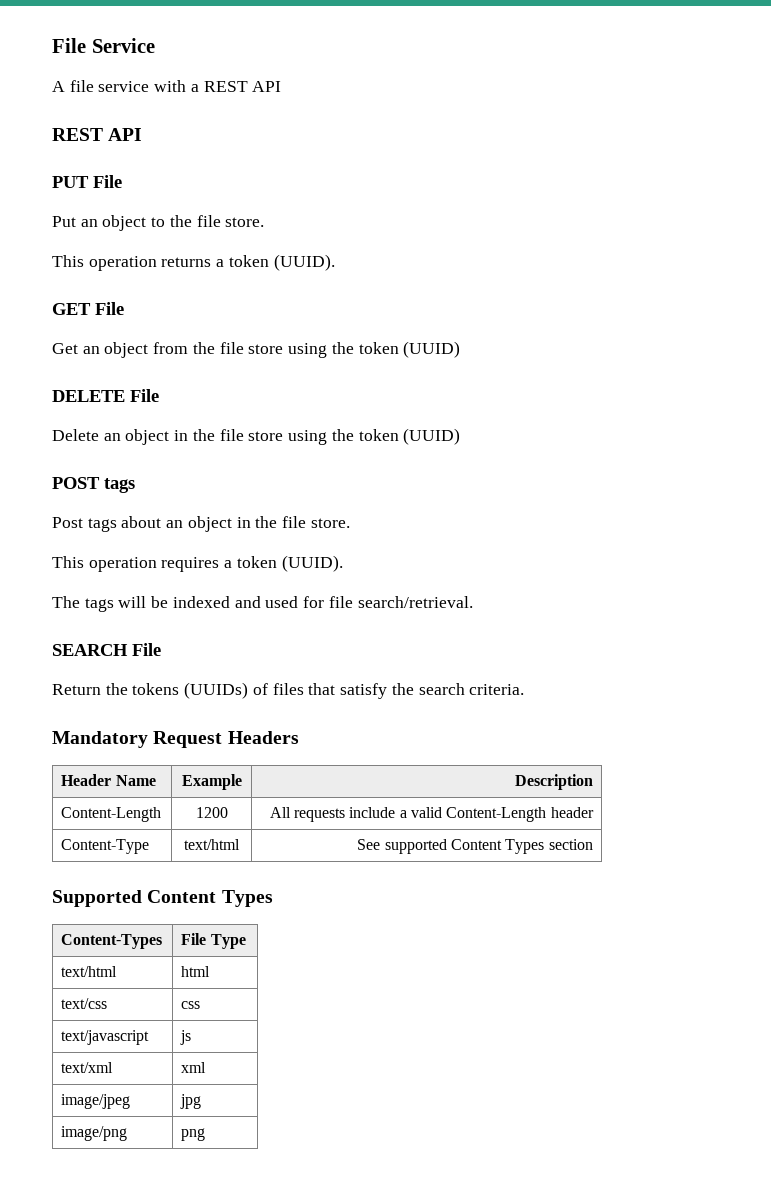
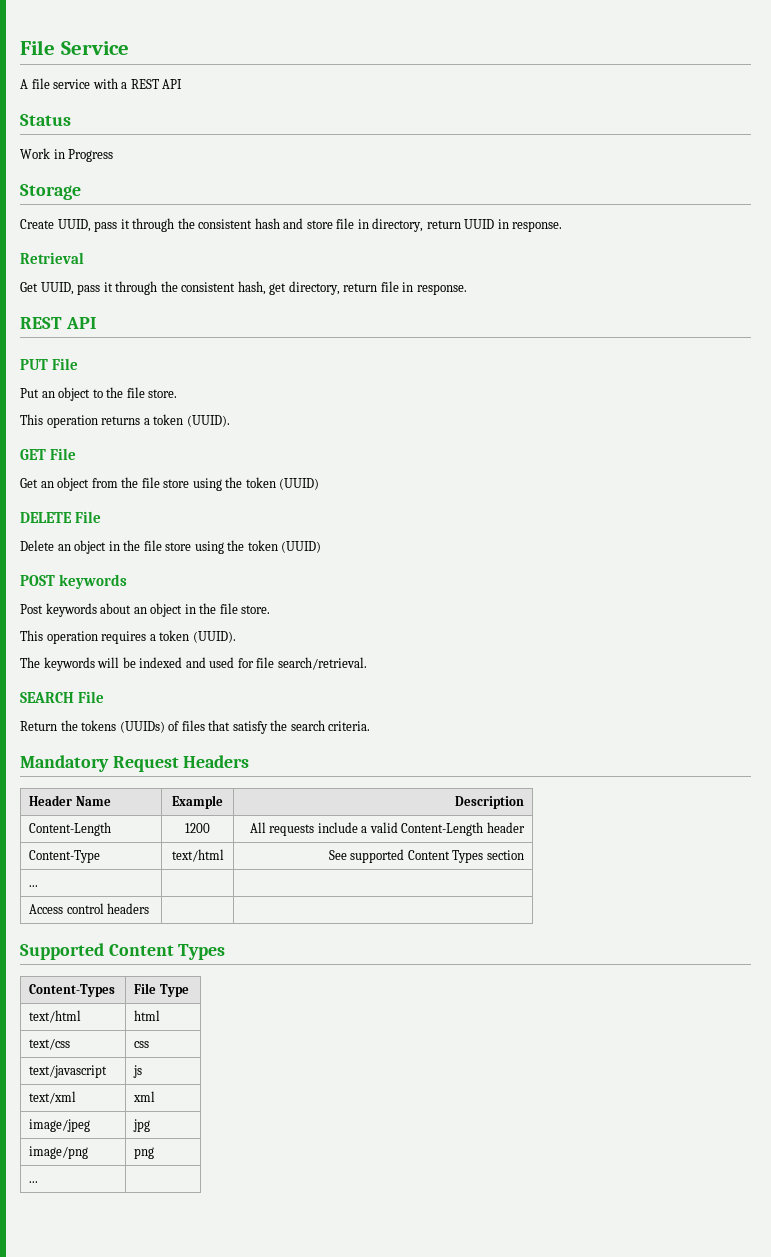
(282, 86) none -> [20,114,71,126] [20,148,114,162] [20,184,81,200] [20,218,563,232] [20,252,84,264] [20,281,467,295] // Status // Work in Progress // Storage // Create UUID, pass it through the consistent hash and store file in directory, return UUID in response. // Retrieval // Get UUID, pass it through the consistent hash, get directory, return file in response.
[104,478,135,493] tags -> [59,574,128,589] keywords
[87,518,117,532] tags -> [45,603,97,617] keywords
[84,598,114,612] tags -> [43,657,95,671] keywords
(593, 844) none -> [29,885,39,887] [29,903,150,914] // ... | | // Access control headers | |
(206, 1134) none -> [29,1181,39,1183] // ... |

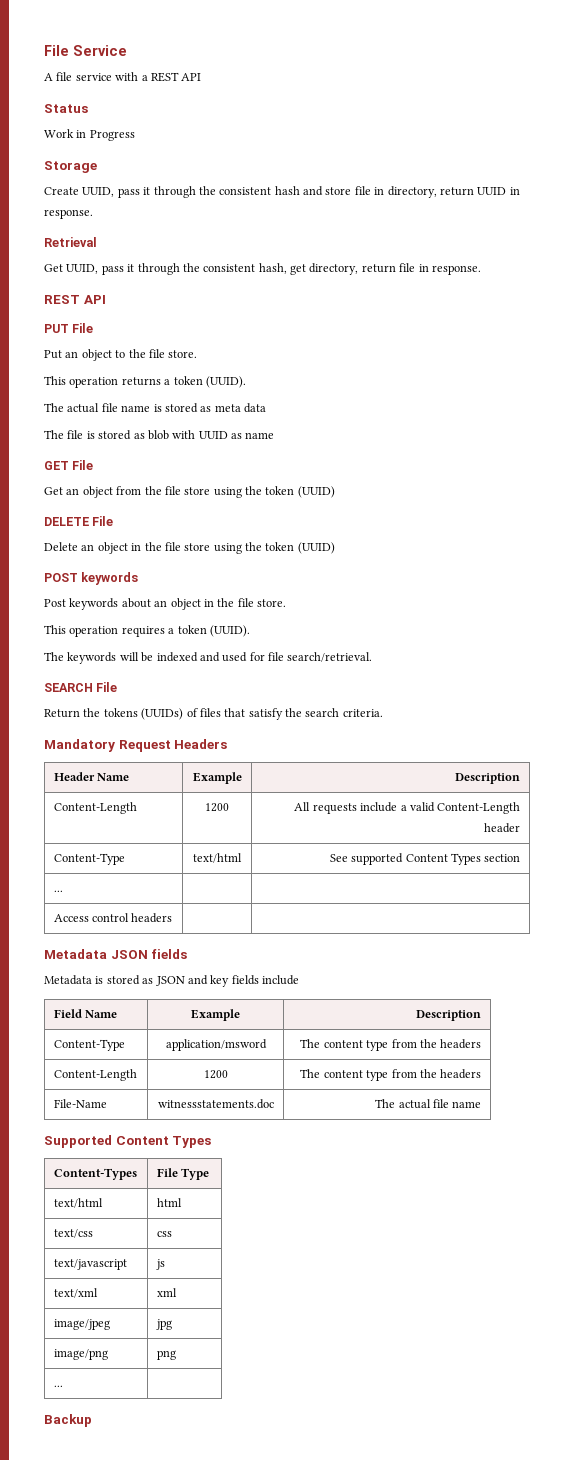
(230, 421) none -> [44,403,266,413] [44,430,275,440] // The actual file name is stored as meta data // The file is stored as blob with UUID as name
(150, 908) none -> [44,949,188,959] [44,975,299,987] [53,1009,118,1018] [191,1009,240,1021] [416,1010,482,1021] [53,1039,125,1051] [165,1039,267,1051] [300,1039,482,1051] [53,1069,137,1081] [203,1070,228,1079] [300,1069,482,1081] [53,1099,107,1108] [157,1099,274,1109] [375,1099,482,1109] // Metadata JSON fields // Metadata is stored as JSON and key fields include // Field Name | Example | Description // Content-Type | application/msword | The content type from the headers // Content-Length | 1200 | The content type from the headers // File-Name | witnessstatements.doc | The actual file name
(39, 1182) none -> [44,1414,92,1427] // Backup

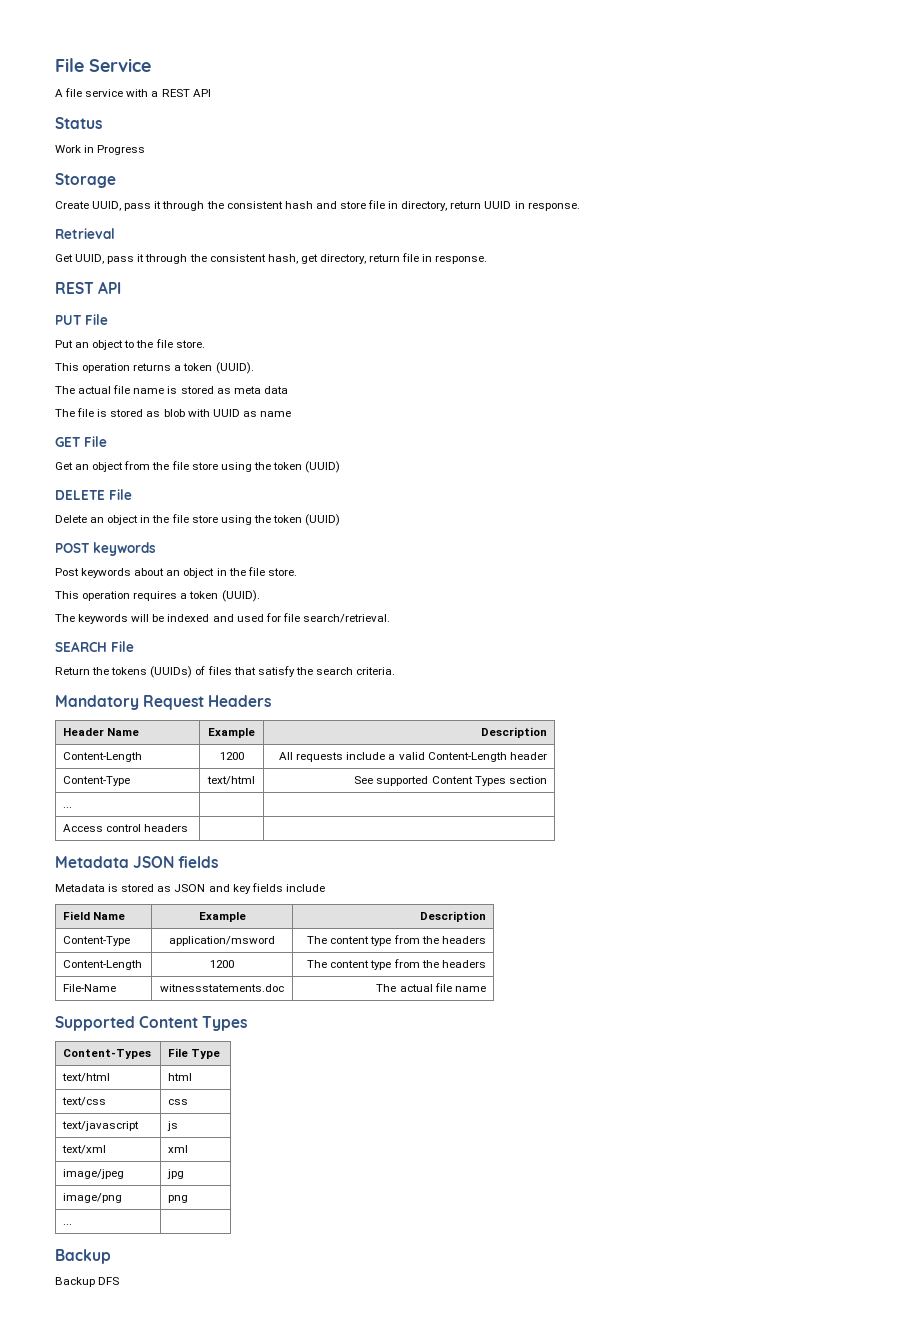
(92, 1420) none -> [55,1277,120,1287] // Backup DFS

